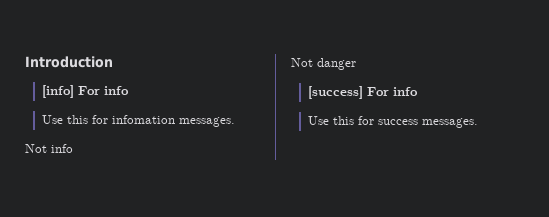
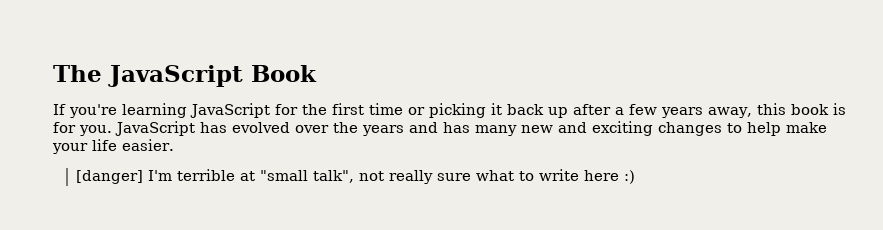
[25,56,113,68] [42,85,130,98] [42,115,236,127] [25,144,73,153] [291,58,356,70] [308,86,419,99] [308,116,479,128] Introduction // [info] For info // Use this for infomation messages. // Not info // Not danger // [success] For info // Use this for success messages. -> [53,65,317,87] [53,103,846,118] [53,121,827,136] [52,139,174,154] [75,169,635,184] The JavaScript Book // If you're learning JavaScript for the first time or picking it back up after a few years away, this book is for you. JavaScript has evolved over the years and has many new and exciting changes to help make your life easier. // [danger] I'm terrible at "small talk", not really sure what to write here :)

